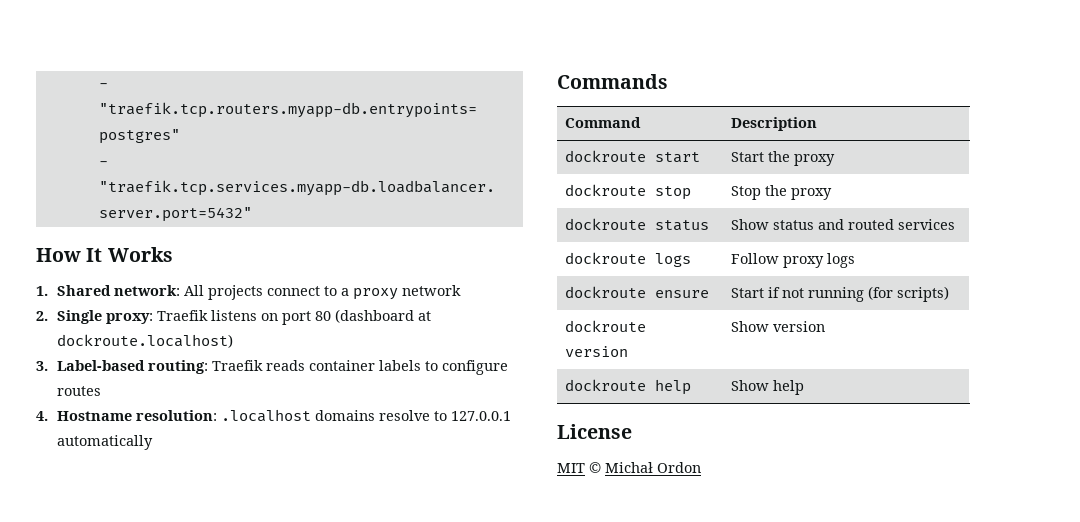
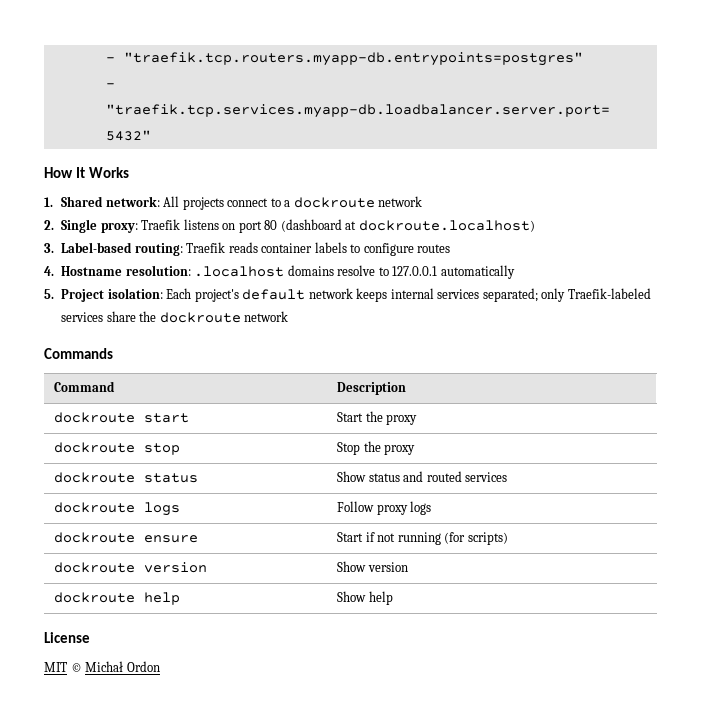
[353,288,399,300] proxy -> [293,197,375,208] dockroute
(154, 442) none -> [44,288,651,302] [61,311,289,323] // 5. Project isolation: Each project's default network keeps internal services separated; only Traefik-labeled services share the dockroute network

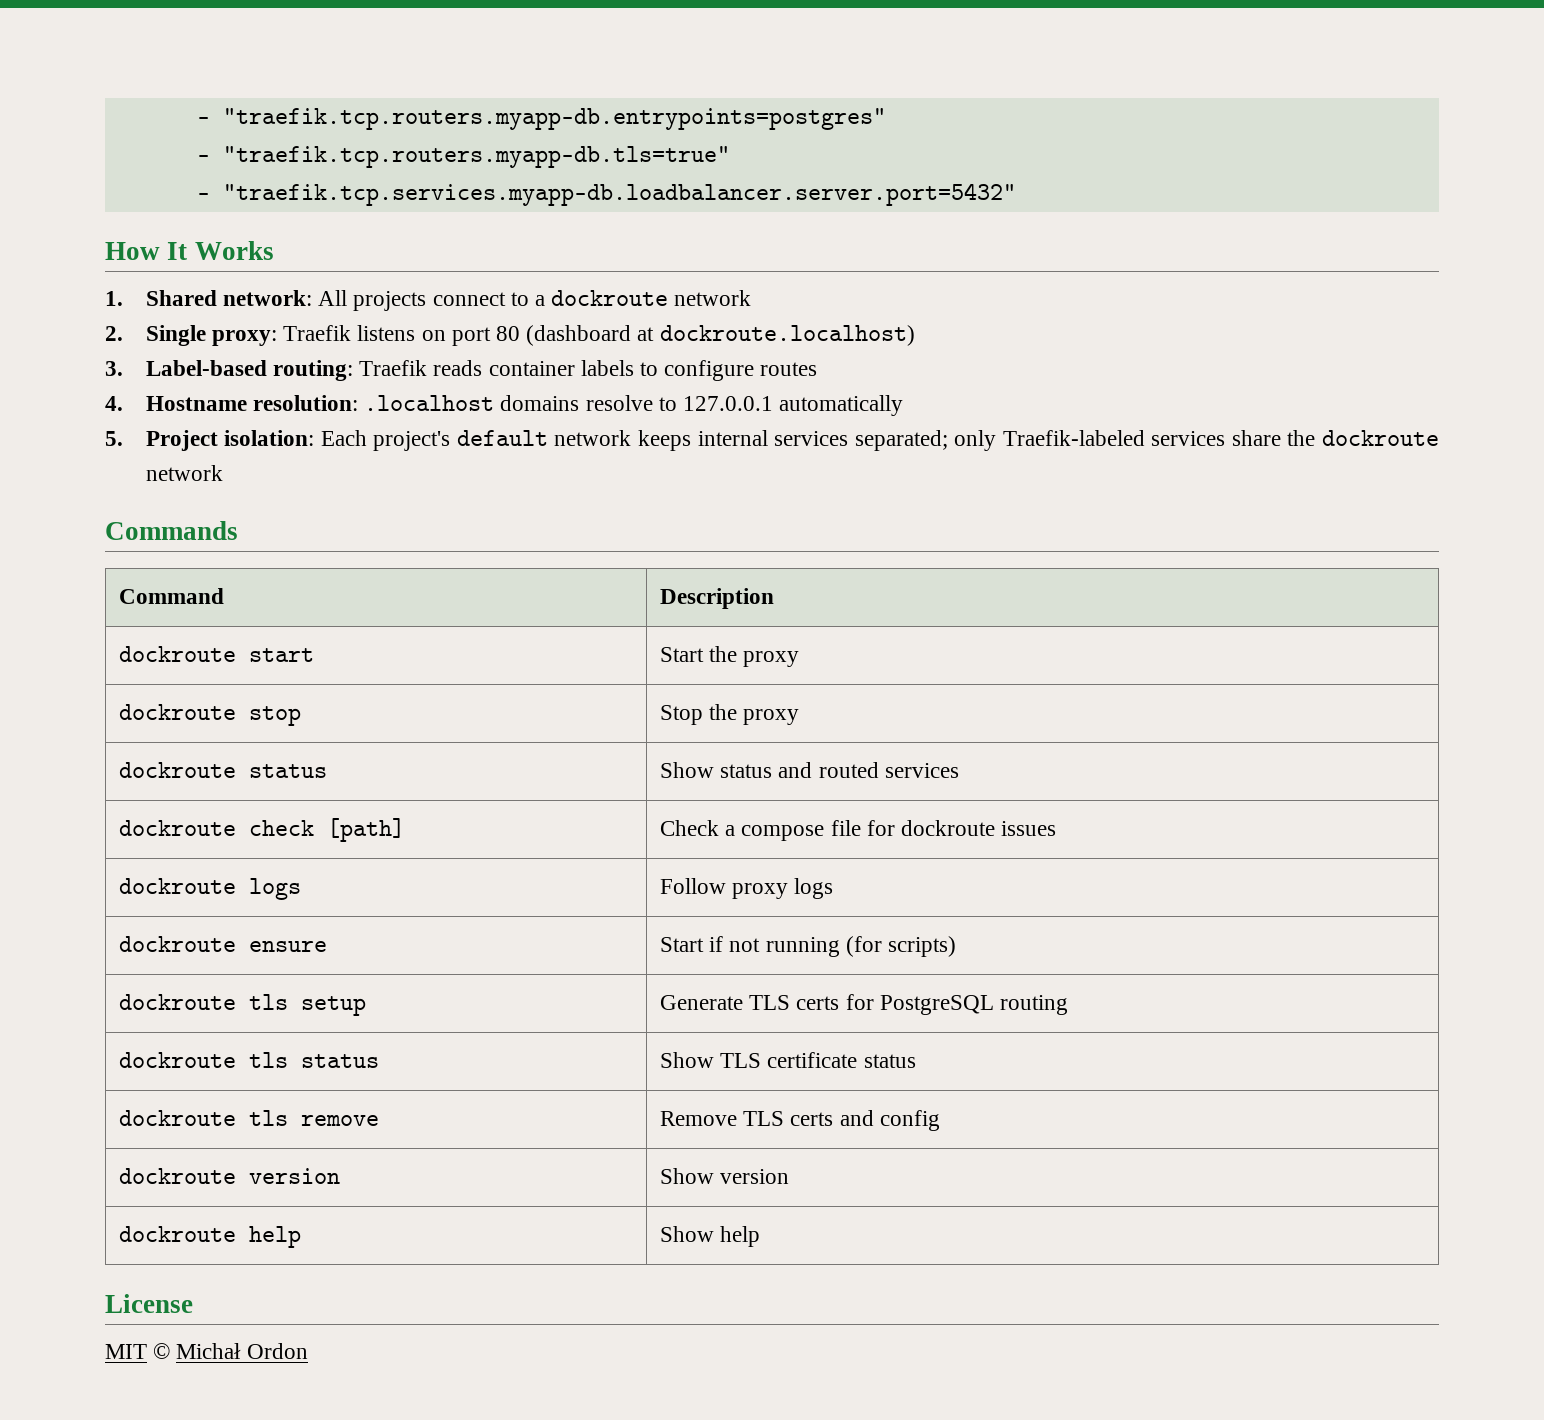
(583, 59) none -> [196,146,730,168] // - "traefik.tcp.routers.myapp-db.tls=true"
(508, 477) none -> [118,818,405,842] [659,820,1057,841] // dockroute check [path] | Check a compose file for dockroute issues
(508, 538) none -> [118,994,366,1016] [659,994,1068,1015] [118,1052,379,1068] [659,1052,916,1068] [118,1110,379,1126] [659,1110,940,1131] // dockroute tls setup | Generate TLS certs for PostgreSQL routing // dockroute tls status | Show TLS certificate status // dockroute tls remove | Remove TLS certs and config

